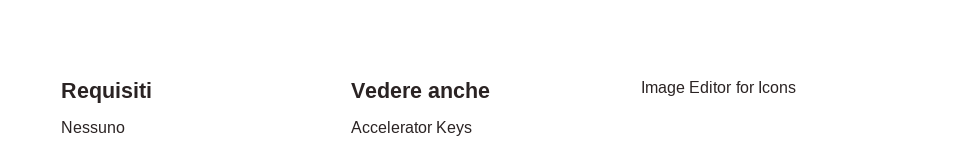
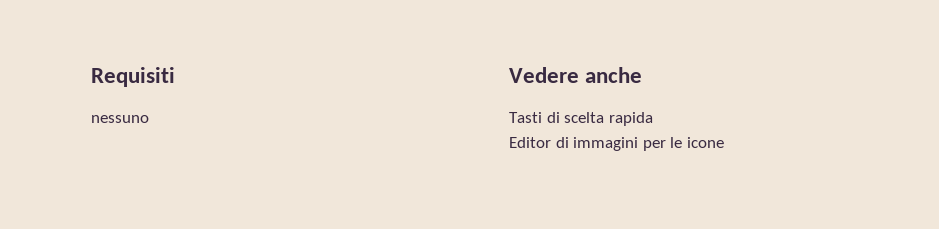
[61,121,125,133] Nessuno -> [91,115,149,123] nessuno
[351,121,473,136] [641,81,796,96] Accelerator Keys // Image Editor for Icons -> [509,112,653,126] [509,137,724,151] Tasti di scelta rapida // Editor di immagini per le icone

